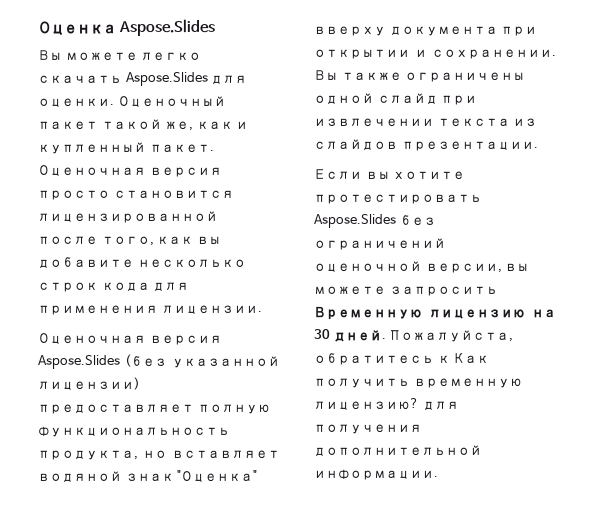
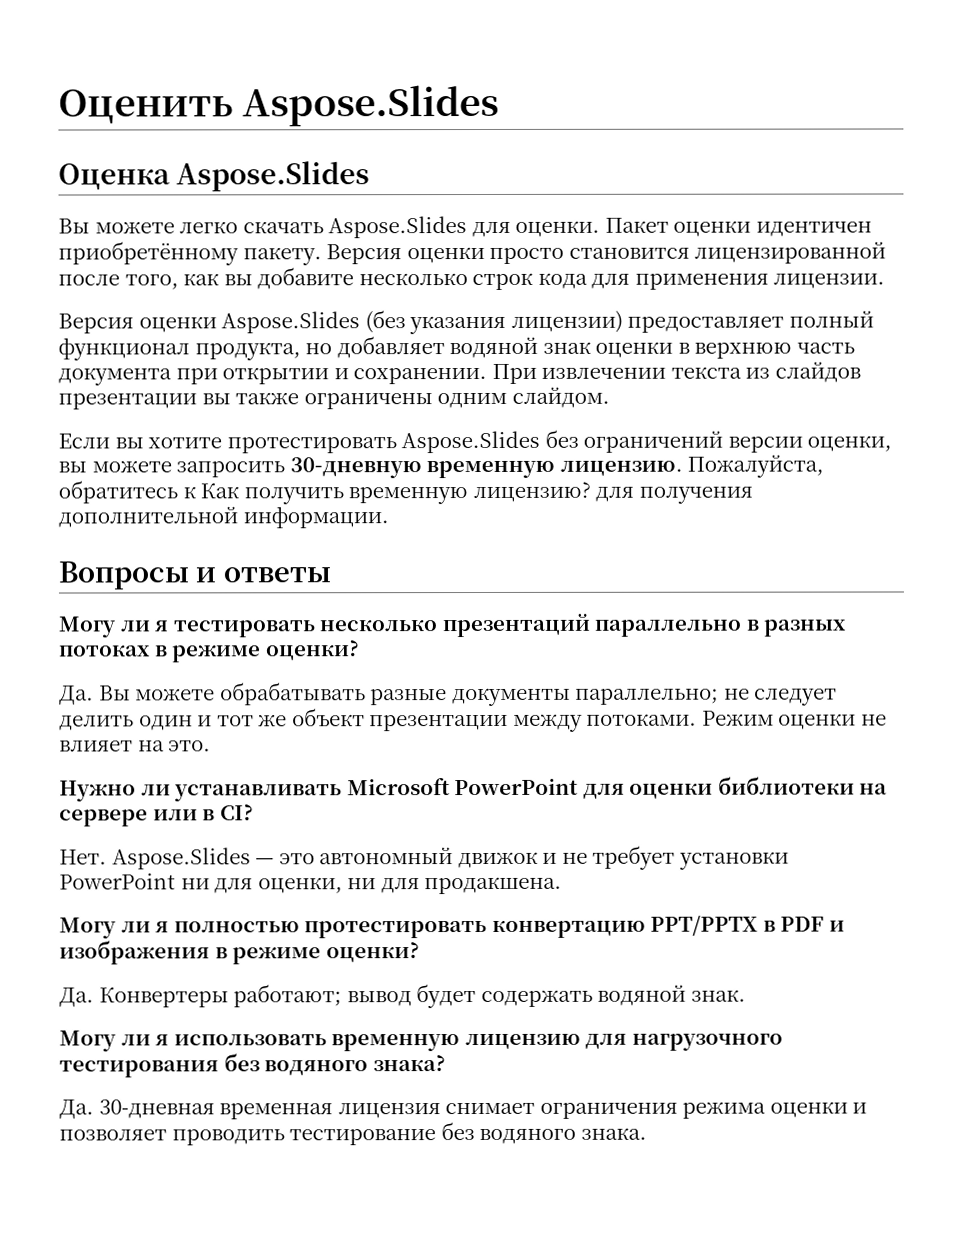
(38, 28) none -> [58,84,499,127] Оценить Aspose.Slides //
[117,96,226,107] [38,119,249,131] [38,142,214,154] [38,165,222,177] Оценочный пакет такой же, как и купленный пакет. Оценочная версия -> [604,217,872,237] [58,241,485,266] Пакет оценки идентичен приобретённому пакету. Версия оценки
[38,333,222,345] Оценочная версия -> [58,313,217,334] Версия оценки
[172,356,280,368] указанной -> [409,315,507,335] указания
[197,404,270,414] [38,426,230,437] полную функциональность -> [788,310,874,328] [58,337,190,361] полный функционал
[172,450,280,459] вставляет -> [336,336,445,359] добавляет
[177,470,258,482] [314,26,386,36] "Оценка" вверху -> [595,341,855,359] оценки в верхнюю часть
[314,70,526,82] [314,93,478,105] [314,118,538,127] [314,139,538,151] Вы также ограничены одной слайд при извлечении текста из слайдов презентации. -> [491,361,861,384] [58,386,610,410] При извлечении текста из слайдов презентации вы также ограничены одним слайдом.
[314,261,502,273] оценочной версии, -> [727,435,893,453] версии оценки,
[314,306,556,320] [314,329,386,342] Временную лицензию на 30 дней. -> [289,457,683,479] 30-дневную временную лицензию.
(438, 474) none -> [58,561,331,590] [58,613,848,638] [59,640,360,663] [59,682,838,707] [59,708,887,732] [59,740,212,752] [59,776,888,802] [59,804,254,827] [59,845,789,870] [59,873,563,895] [59,915,845,939] [59,940,420,965] [59,984,746,1009] [59,1030,783,1052] [59,1053,446,1078] [59,1099,868,1120] [59,1122,647,1146] // Вопросы и ответы // Могу ли я тестировать несколько презентаций параллельно в разных потоках в режиме оценки? // Да. Вы можете обрабатывать разные документы параллельно; не следует делить один и тот же объект презентации между потоками. Режим оценки не влияет на это. // Нужно ли устанавливать Microsoft PowerPoint для оценки библиотеки на сервере или в CI? // Нет. Aspose.Slides — это автономный движок и не требует установки PowerPoint ни для оценки, ни для продакшена. // Могу ли я полностью протестировать конвертацию PPT/PPTX в PDF и изображения в режиме оценки? // Да. Конвертеры работают; вывод будет содержать водяной знак. // Могу ли я использовать временную лицензию для нагрузочного тестирования без водяного знака? // Да. 30-дневная временная лицензия снимает ограничения режима оценки и позволяет проводить тестирование без водяного знака.

